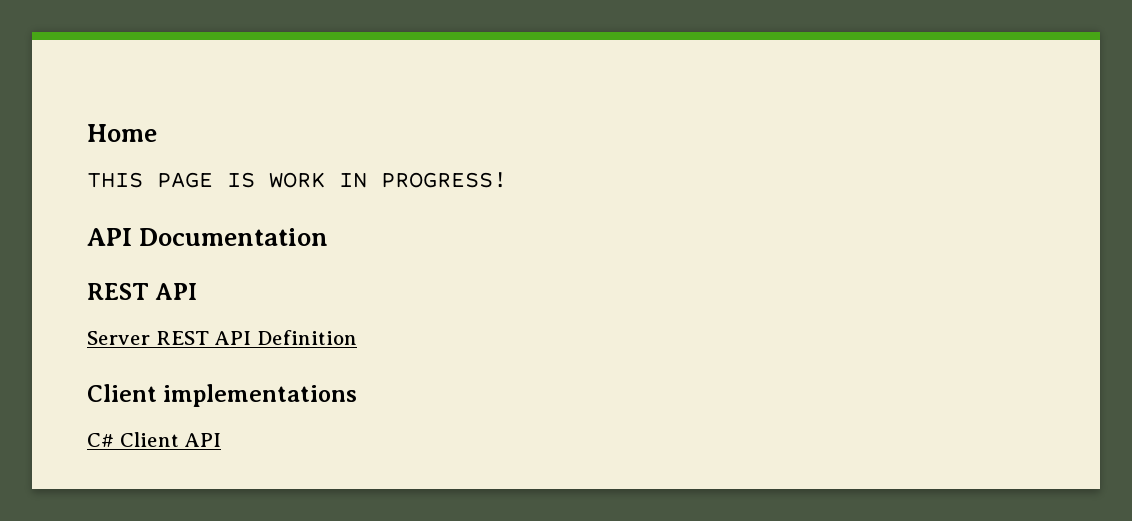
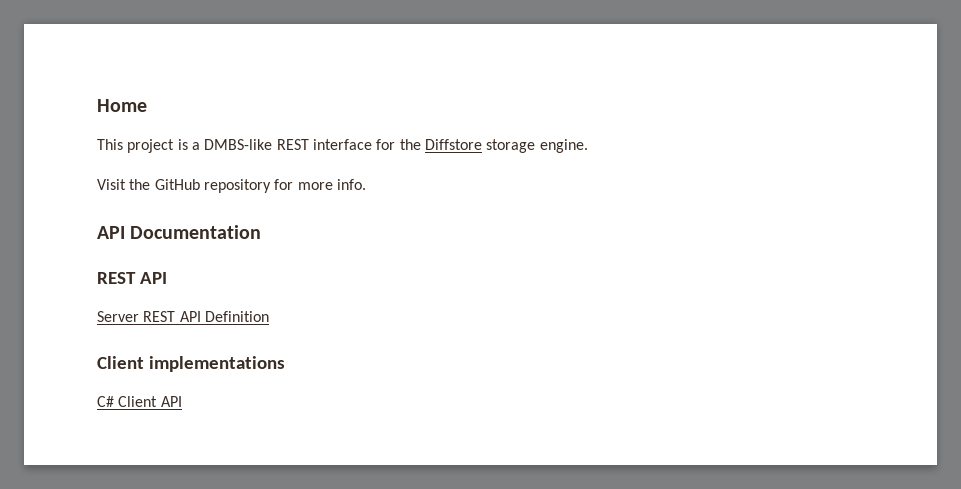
[87,172,507,188] THIS PAGE IS WORK IN PROGRESS! -> [97,139,588,153] [97,179,366,193] This project is a DMBS-like REST interface for the Diffstore storage engine. // Visit the GitHub repository for more info.

